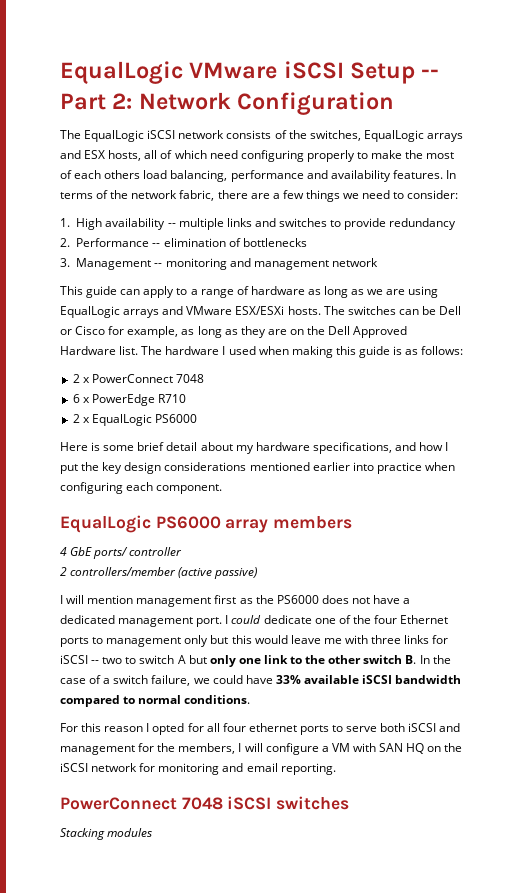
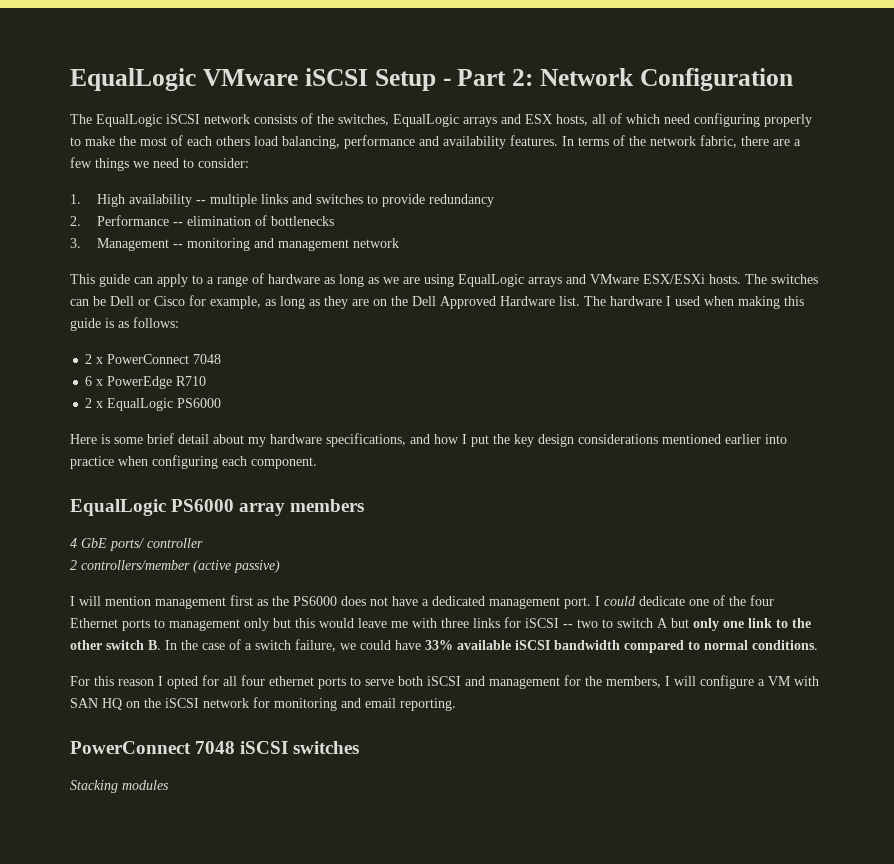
[421,69,440,78] -- -> [442,78,451,86] -

